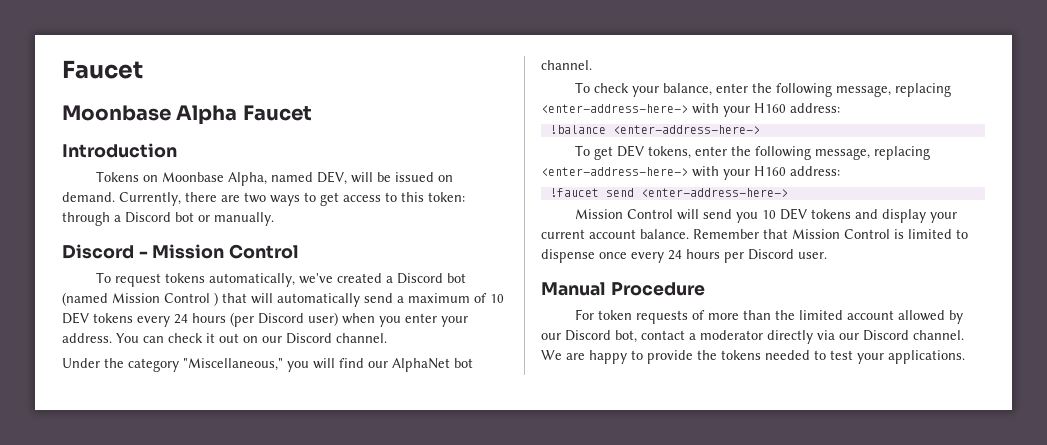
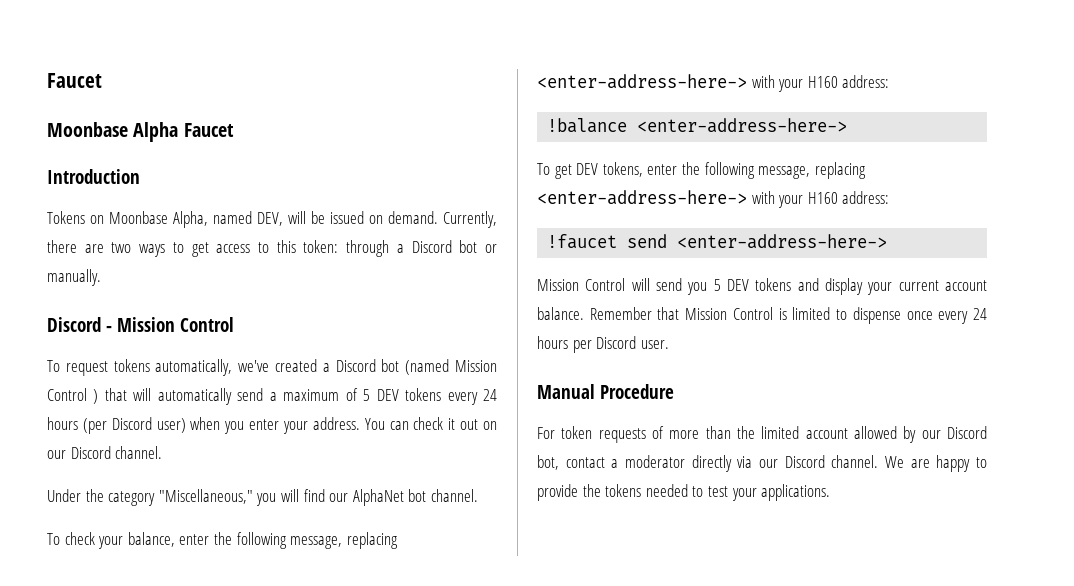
[490,294,504,303] 10 -> [363,389,371,401] 5
[762,210,777,219] 10 -> [713,279,721,291] 5

